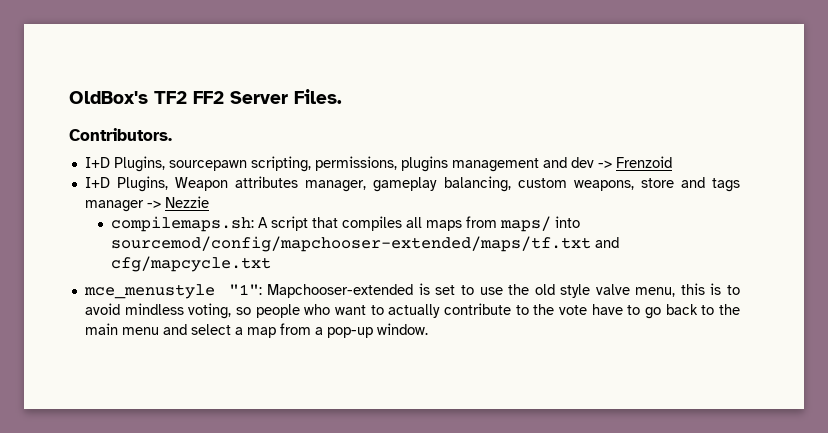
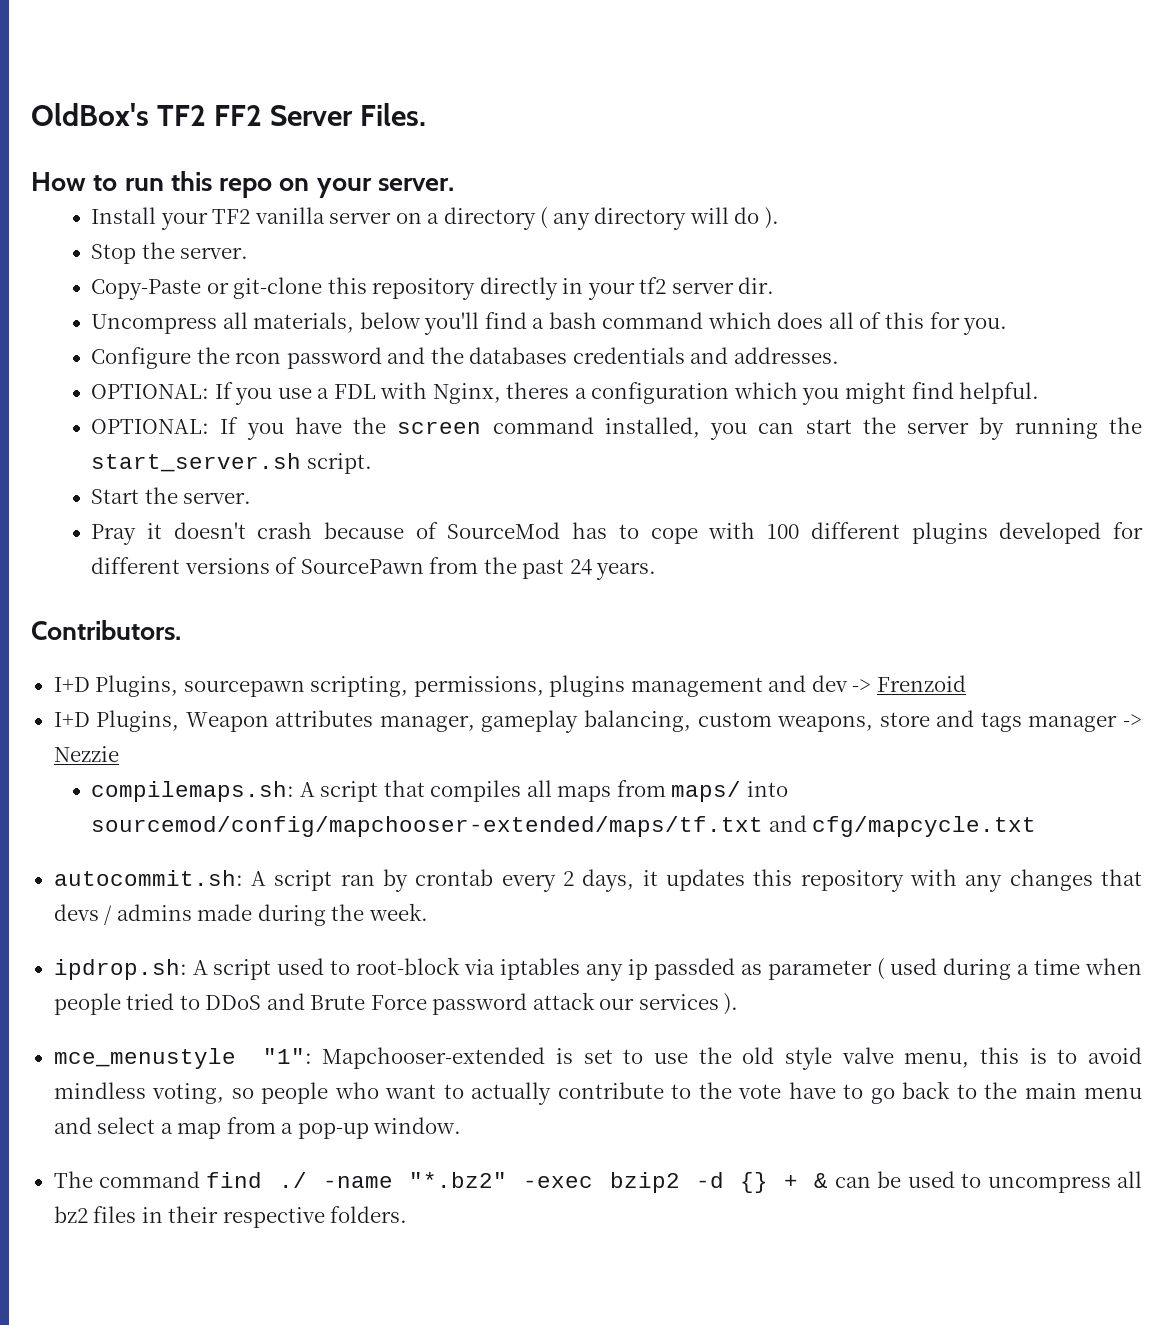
(342, 96) none -> [31,171,455,198] [91,207,779,230] [91,242,249,264] [91,277,775,300] [91,312,1008,335] [91,347,839,369] [91,382,1040,405] [91,417,1143,440] [91,453,372,474] [91,487,252,504] [91,522,1143,545] [91,557,657,580] // How to run this repo on your server. // Install your TF2 vanilla server on a directory ( any directory will do ). // Stop the server. // Copy-Paste or git-clone this repository directly in your tf2 server dir. // Uncompress all materials, below you'll find a bash command which does all of this for you. // Configure the rcon password and the databases credentials and addresses. // OPTIONAL: If you use a FDL with Nginx, theres a configuration which you might find helpful. // OPTIONAL: If you have the screen command installed, you can start the server by running the start_server.sh script. // Start the server. // Pray it doesn't crash because of SourceMod has to cope with 100 different plugins developed for different versions of SourcePawn from the past 24 years.
(271, 264) none -> [53,869,1143,892] [53,903,428,926] [53,957,1142,981] [53,992,739,1015] // autocommit.sh: A script ran by crontab every 2 days, it updates this repository with any changes that devs / admins made during the week. // ipdrop.sh: A script used to root-block via iptables any ip passded as parameter ( used during a time when people tried to DDoS and Brute Force password attack our services ).
(428, 329) none -> [53,1171,1143,1193] [53,1206,408,1228] // The command find ./ -name "*.bz2" -exec bzip2 -d {} + & can be used to uncompress all bz2 files in their respective folders.

